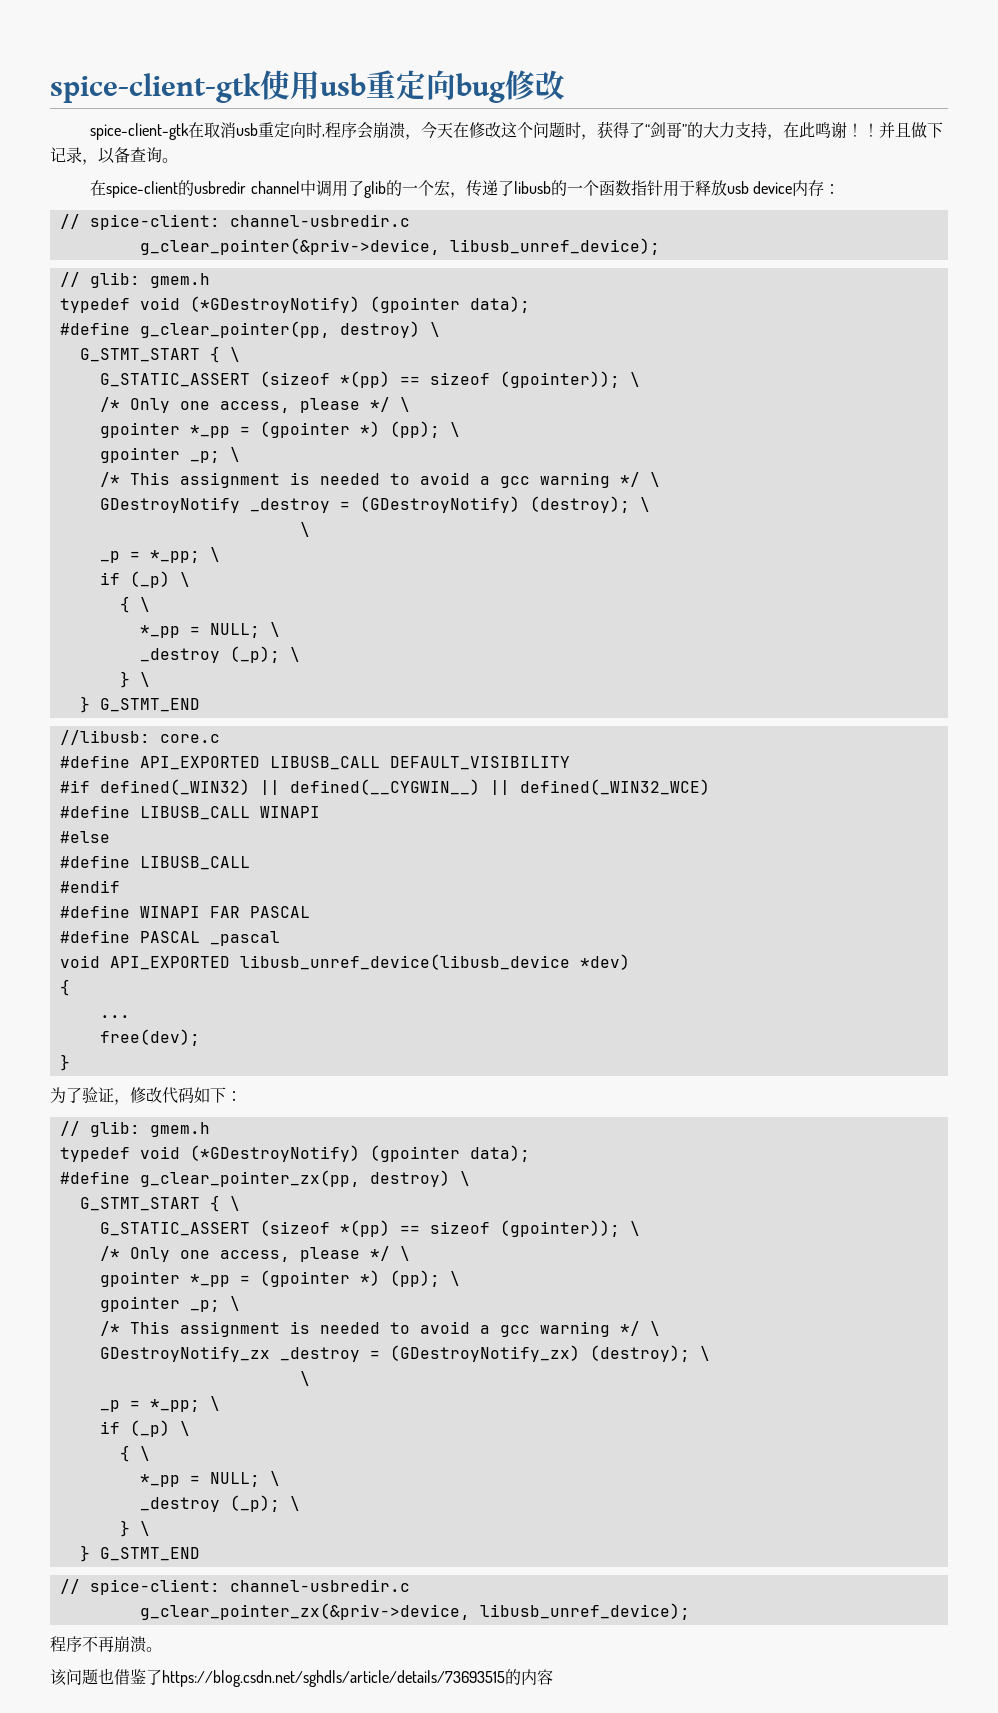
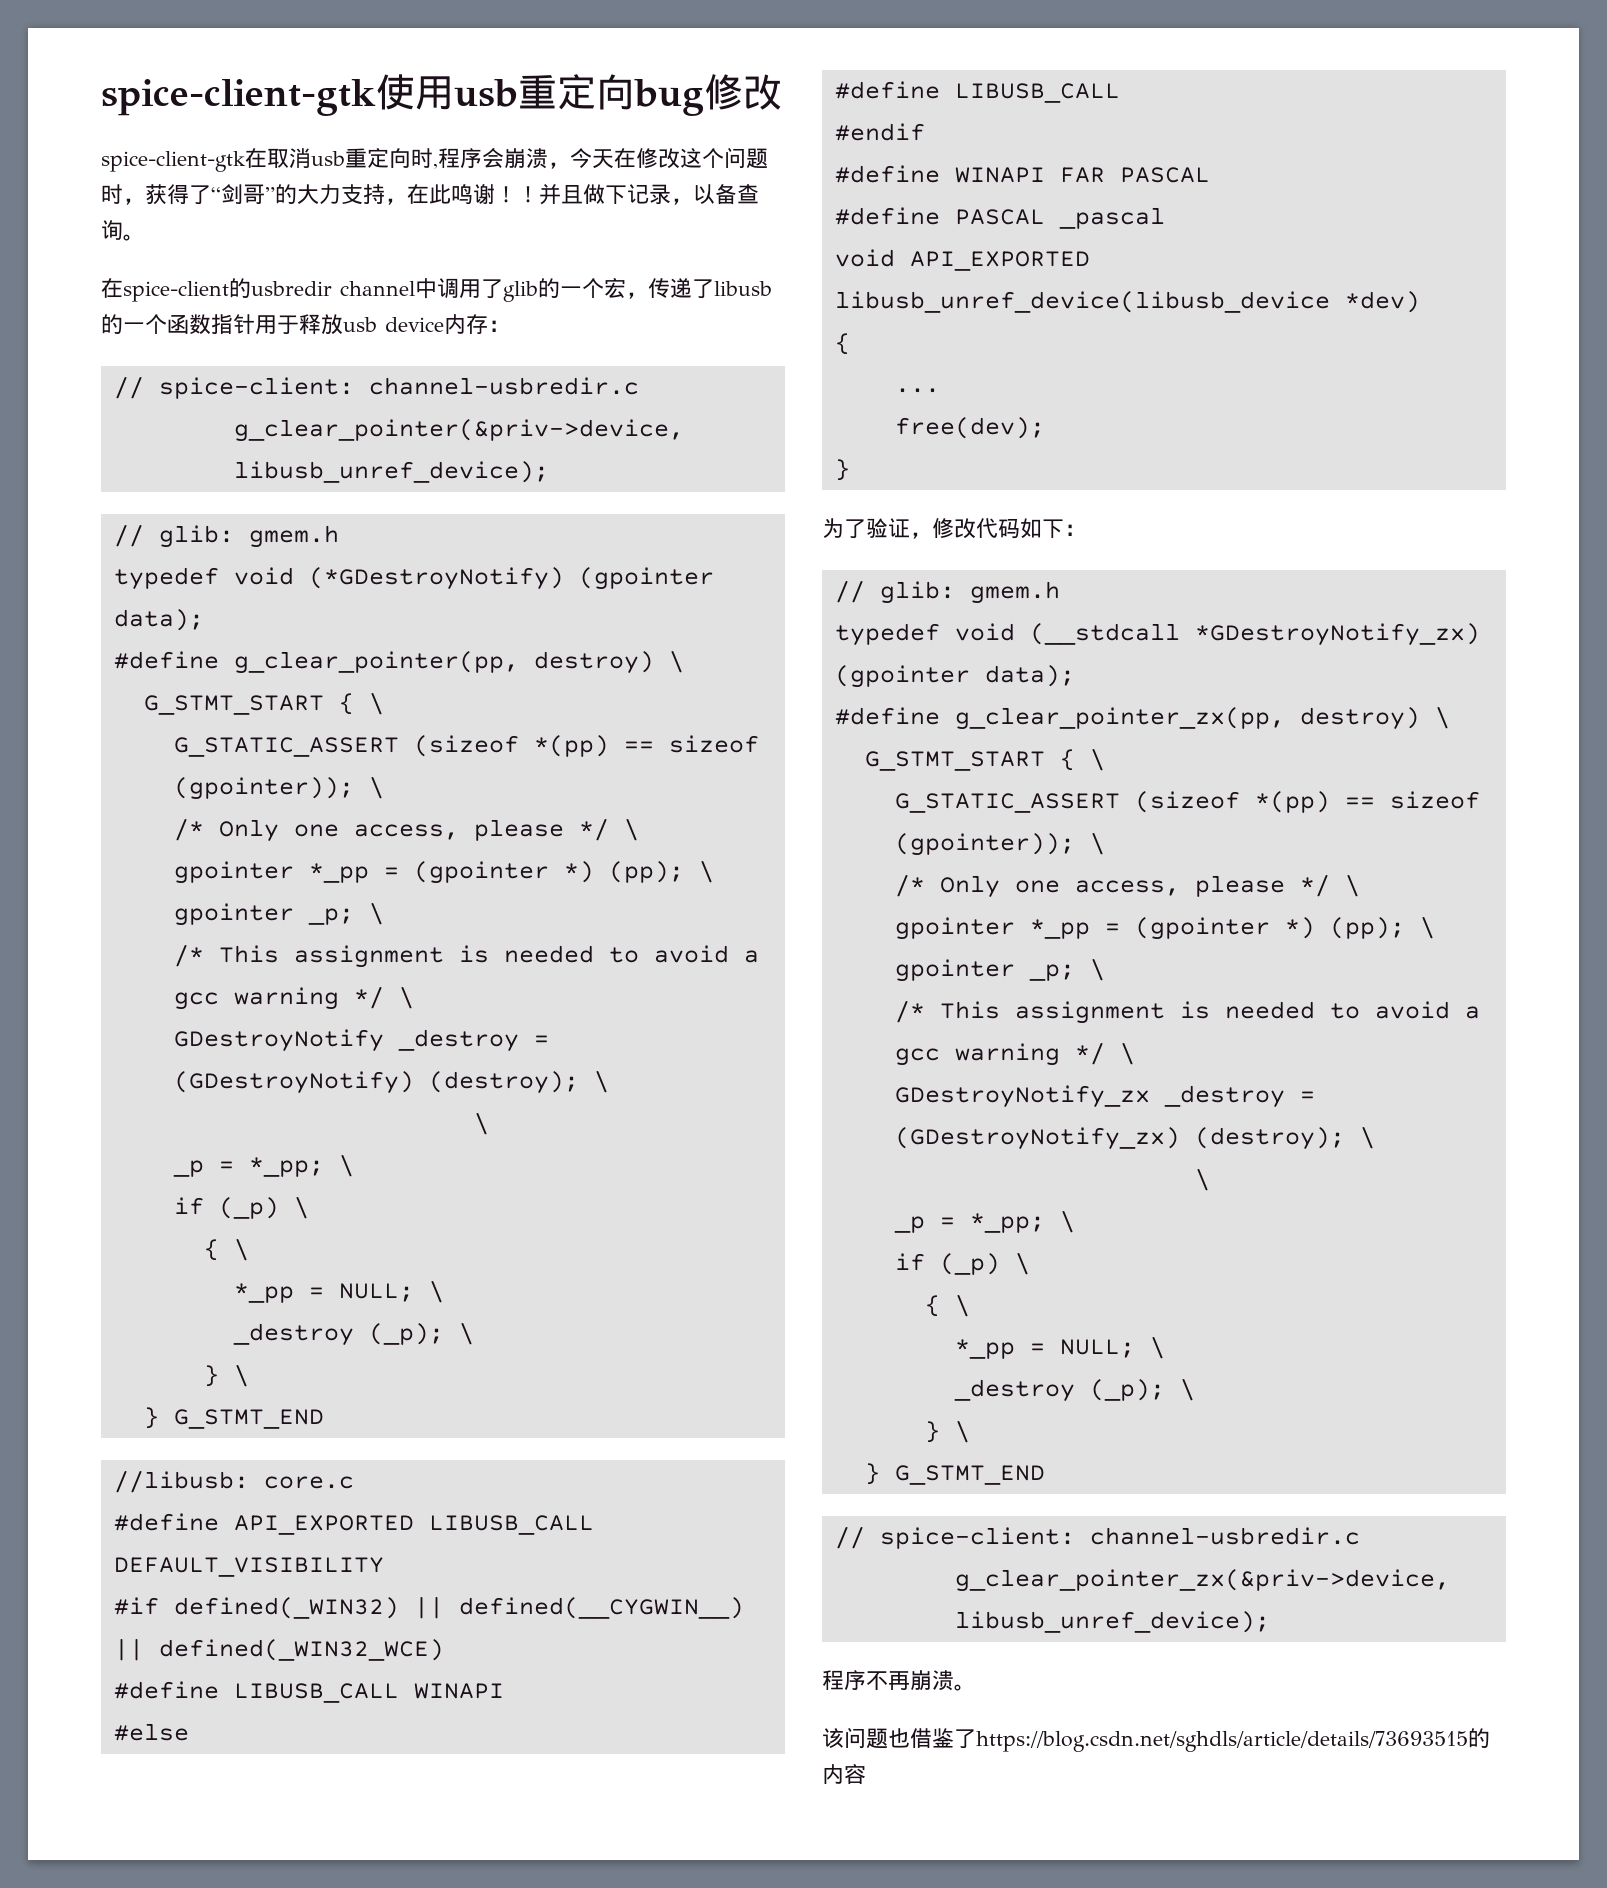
[189,1145,360,1162] (*GDestroyNotify) -> [1029,623,1480,646] (__stdcall *GDestroyNotify_zx)

